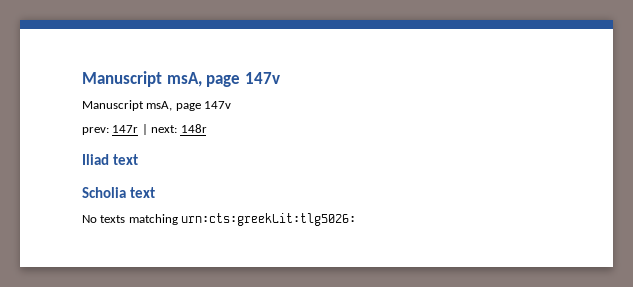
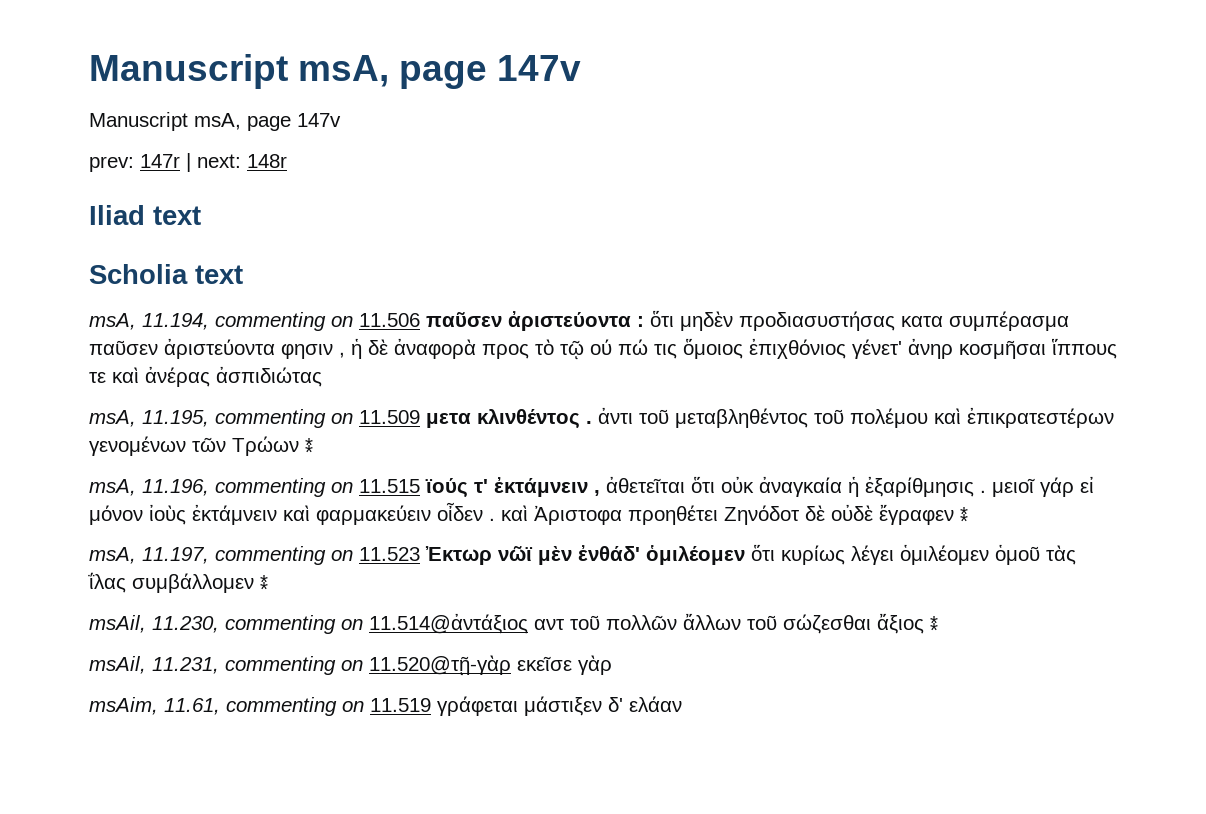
[82,213,357,226] No texts matching urn:cts:greekLit:tlg5026: -> [89,310,1069,331] [89,338,1117,360] [89,366,322,387] [89,407,1114,429] [89,436,313,456] [89,476,1094,498] [89,502,968,525] [89,544,1076,565] [88,572,268,593] [89,613,938,634] [89,655,612,676] [89,696,682,716] msA, 11.194, commenting on 11.506 παῦσεν ἀριστεύοντα : ὅτι μηδὲν προδιασυστήσας κατα συμπέρασμα παῦσεν ἀριστεύοντα φησιν , ἡ δὲ ἀναφορὰ προς τὸ τῷ ού πώ τις ὅμοιος ἐπιχθόνιος γένετ' ἀνηρ κοσμῆσαι ἵππους τε καὶ ἀνέρας ἀσπιδιώτας // msA, 11.195, commenting on 11.509 μετα κλινθέντος . ἀντι τοῦ μεταβληθέντος τοῦ πολέμου καὶ ἐπικρατεστέρων γενομένων τῶν Τρώων ⁑ // msA, 11.196, commenting on 11.515 ϊούς τ' ἐκτάμνειν , ἀθετεῖται ὅτι οὐκ ἀναγκαία ἡ ἐξαρίθμησις . μειοῖ γάρ εἰ μόνον ἰοὺς ἐκτάμνειν καὶ φαρμακεύειν οἶδεν . καὶ Ἀριστοφα προηθέτει Ζηνόδοτ δὲ οὐδὲ ἔγραφεν ⁑ // msA, 11.197, commenting on 11.523 Ἐκτωρ νῶϊ μὲν ἐνθάδ' ὁμιλέομεν ὅτι κυρίως λέγει ὁμιλέομεν ὁμοῦ τὰς ΐλας συμβάλλομεν ⁑ // msAil, 11.230, commenting on 11.514@ἀντάξιος αντ τοῦ πολλῶν ἄλλων τοῦ σώζεσθαι ἄξιος ⁑ // msAil, 11.231, commenting on 11.520@τῇ-γὰρ εκεῖσε γὰρ // msAim, 11.61, commenting on 11.519 γράφεται μάστιξεν δ' ελάαν

